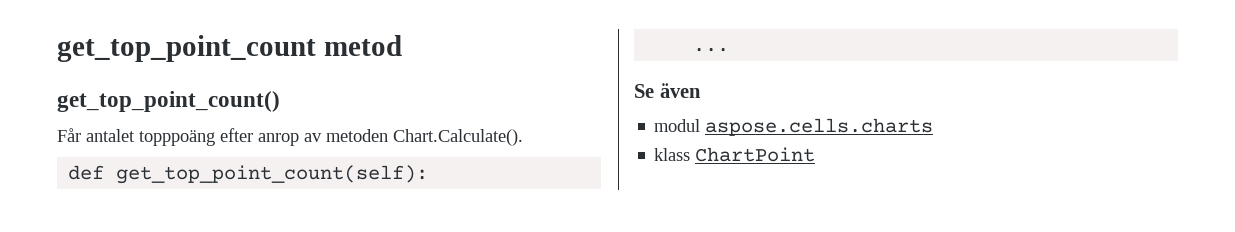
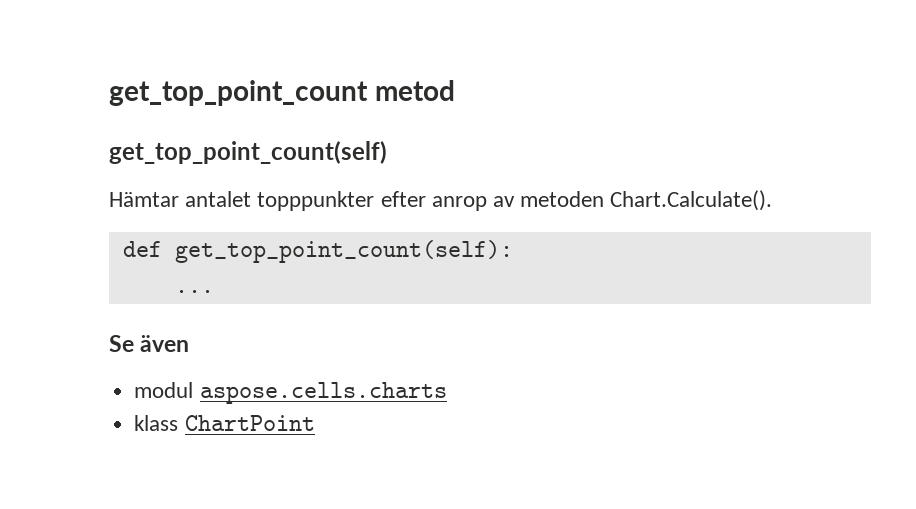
[57,91,280,112] [57,128,215,146] get_top_point_count() // Får antalet topppoäng -> [109,141,387,164] [109,191,375,211] get_top_point_count(self) // Hämtar antalet topppunkter

